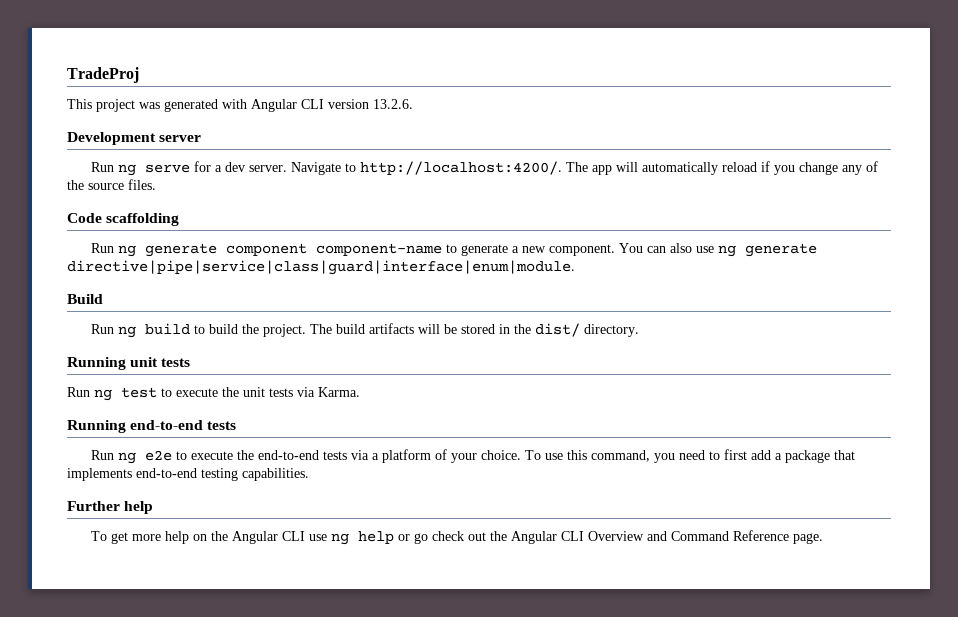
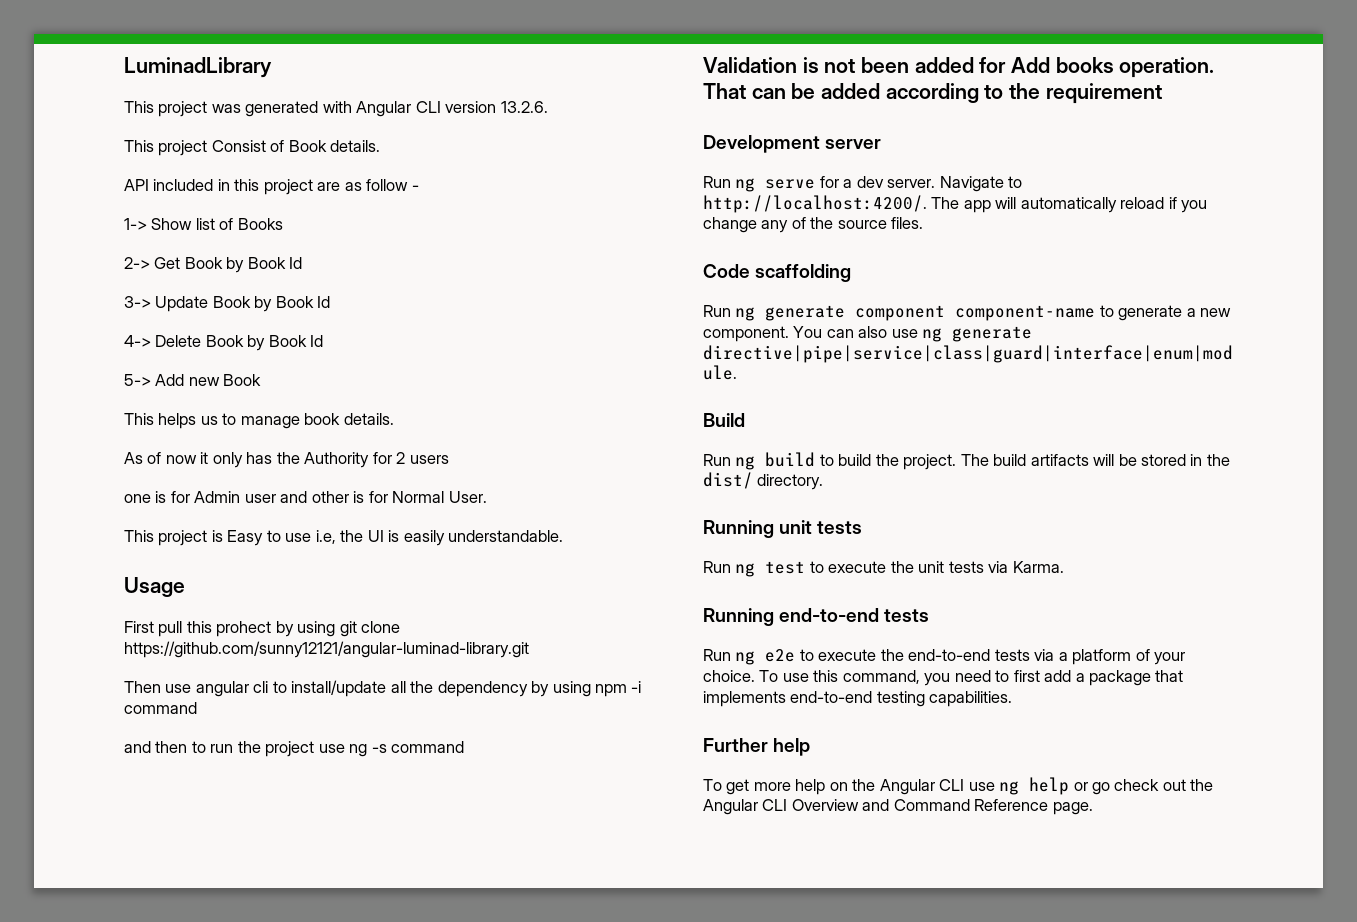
[67,67,139,83] TradeProj -> [124,57,272,78] LuminadLibrary
(413, 104) none -> [124,140,381,156] [124,179,419,195] [124,218,283,230] [124,257,303,273] [124,296,331,312] [124,335,324,351] [124,374,262,386] [124,413,394,429] [124,452,449,468] [124,491,487,503] [124,530,564,546] [124,577,185,597] [124,621,401,637] [124,641,529,658] [124,680,642,697] [124,702,197,714] [124,741,465,757] [703,57,1215,78] [703,83,1162,104] // This project Consist of Book details. // API included in this project are as follow - // 1-> Show list of Books // 2-> Get Book by Book Id // 3-> Update Book by Book Id // 4-> Delete Book by Book Id // 5-> Add new Book // This helps us to manage book details. // As of now it only has the Authority for 2 users // one is for Admin user and other is for Normal User. // This project is Easy to use i.e, the UI is easily understandable. // Usage // First pull this prohect by using git clone https://github.com/sunny12121/angular-luminad-library.git // Then use angular cli to install/update all the dependency by using npm -i command // and then to run the project use ng -s command // Validation is not been added for Add books operation. That can be added according to the requirement

